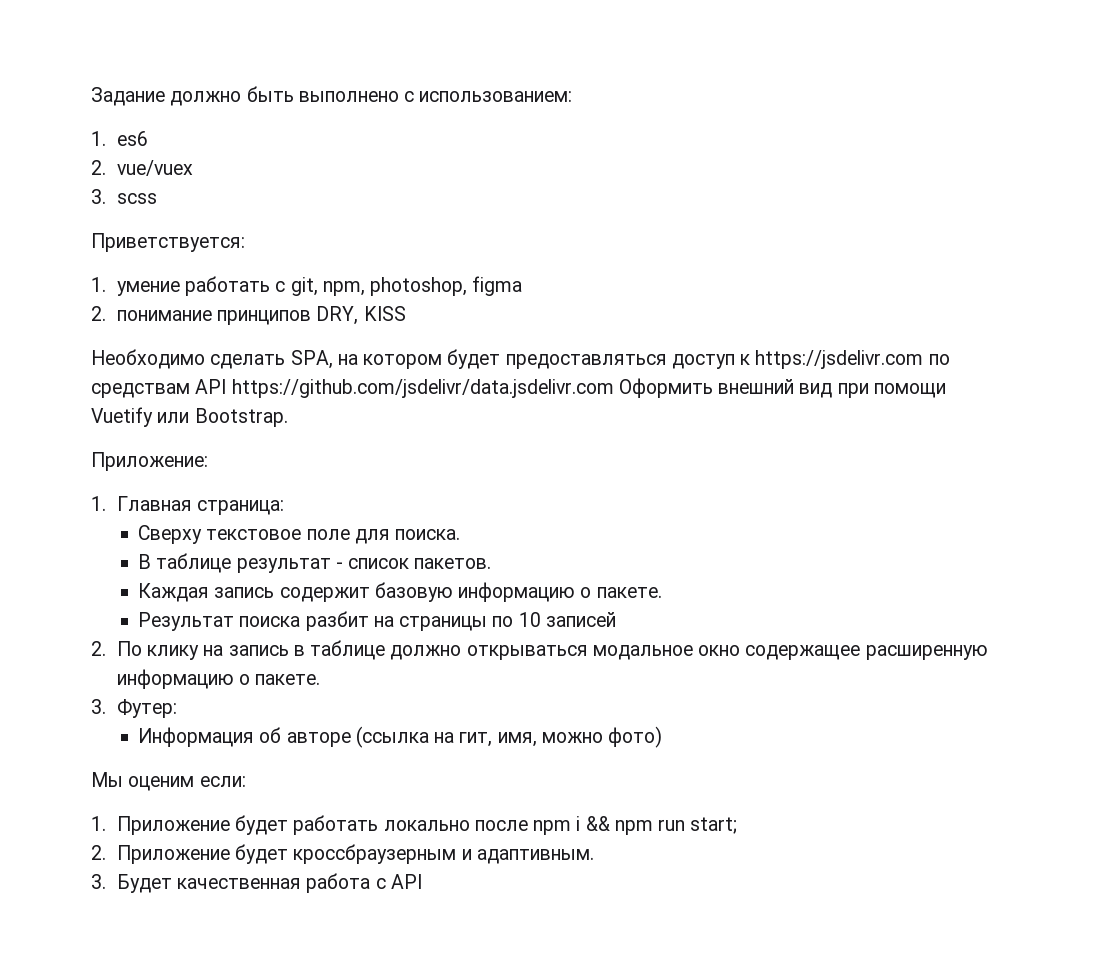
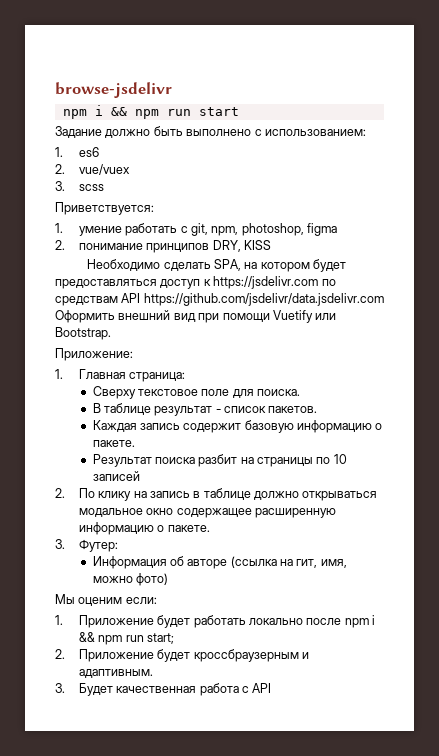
(91, 96) none -> [55,82,172,98] [62,105,239,119] browse-jsdelivr // npm i && npm run start //

